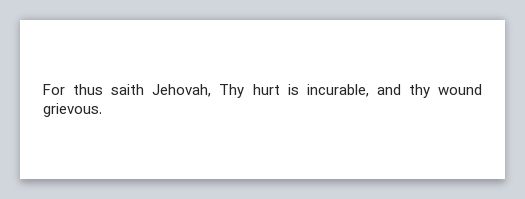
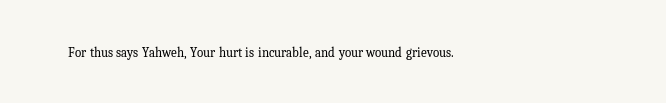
[111,84,245,98] saith Jehovah, Thy -> [116,46,217,60] says Yahweh, Your
[408,84,430,98] thy -> [337,50,364,60] your

